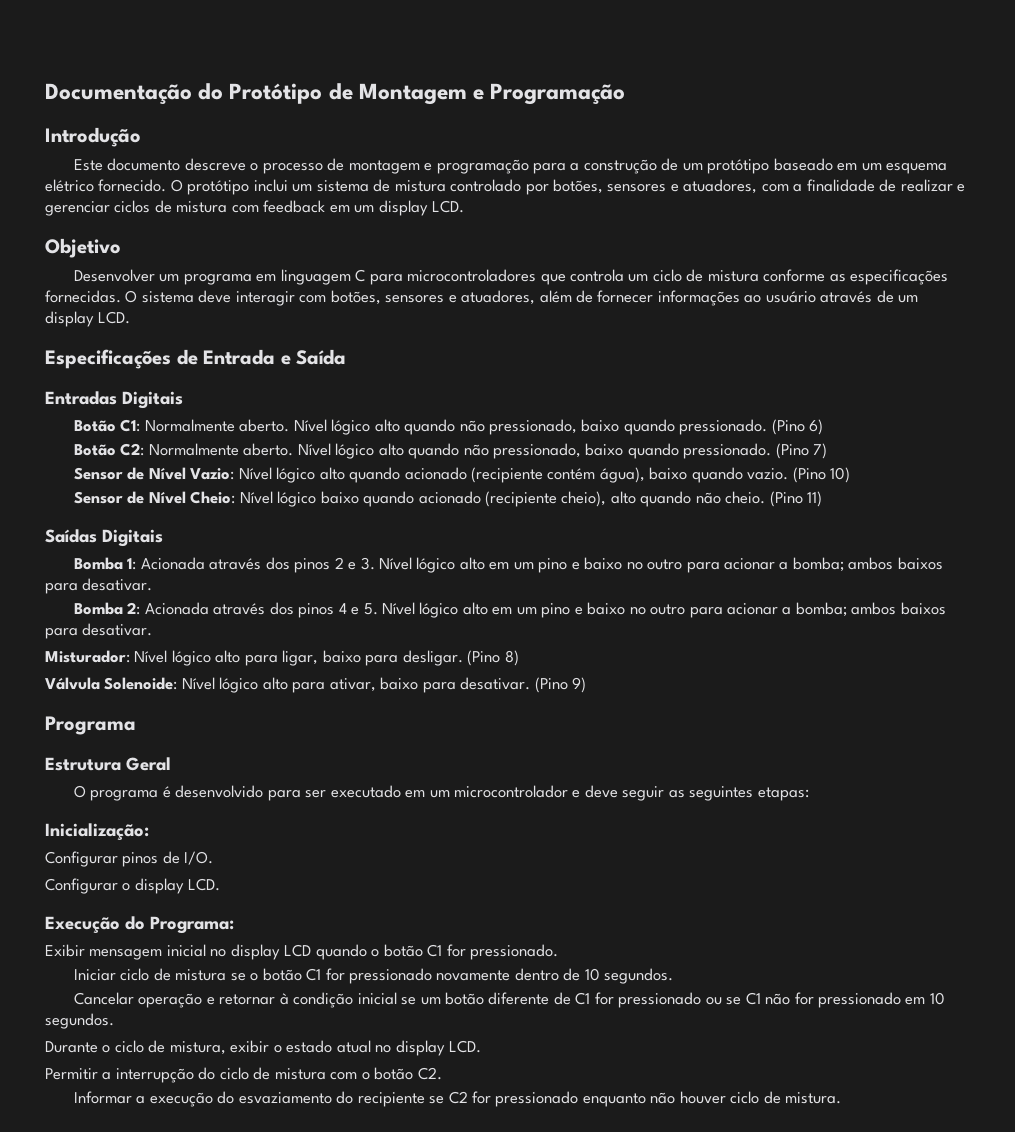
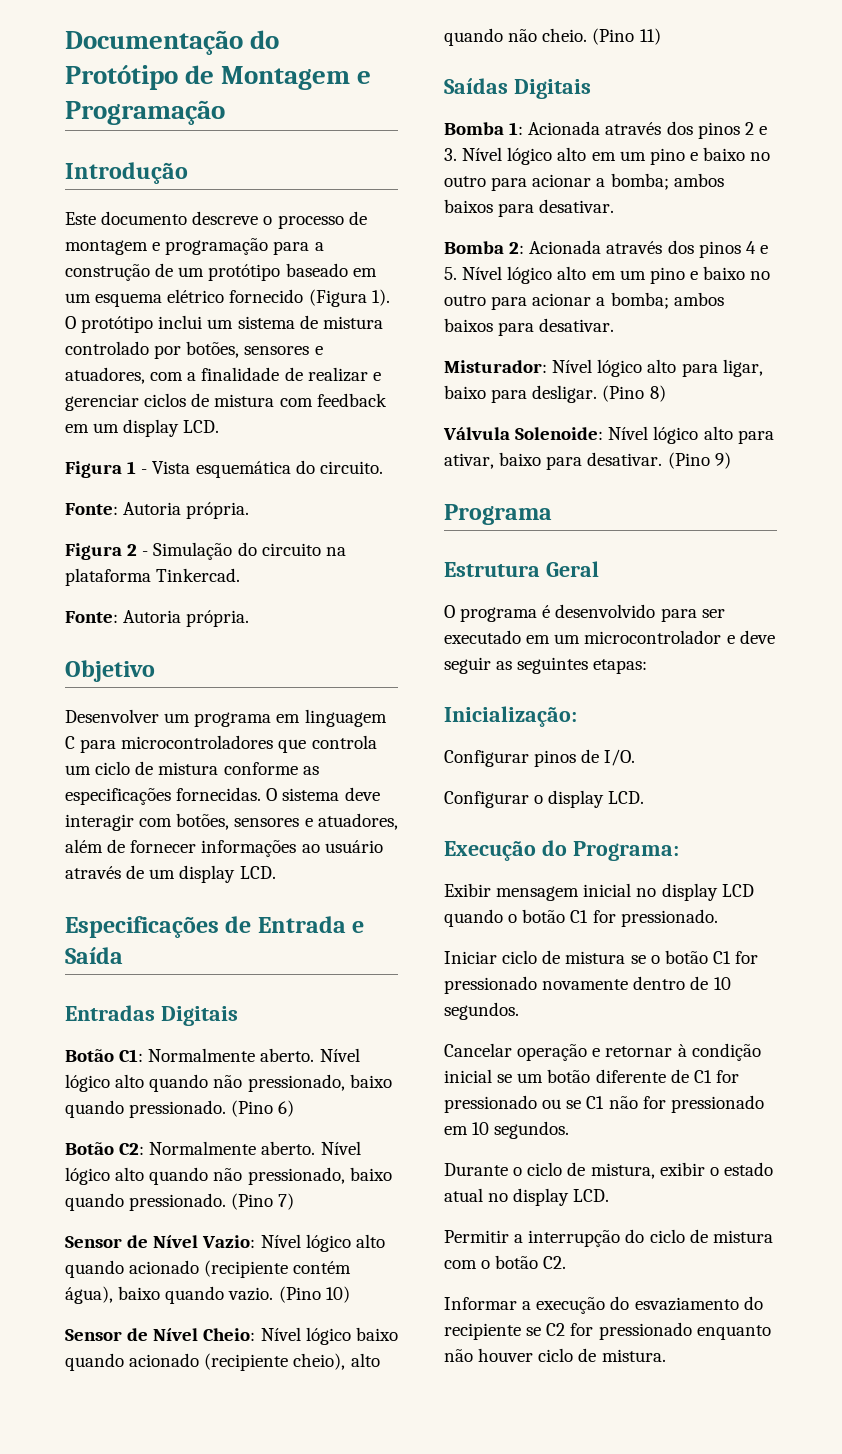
[98,179,167,192] fornecido. -> [229,289,390,307] fornecido (Figura 1).
(465, 206) none -> [65,460,383,478] [65,502,250,519] [65,542,346,560] [65,568,241,586] [65,610,250,627] // Figura 1 - Vista esquemática do circuito. // Fonte: Autoria própria. // Figura 2 - Simulação do circuito na plataforma Tinkercad. // Fonte: Autoria própria.

